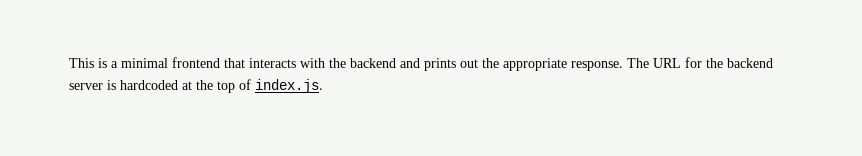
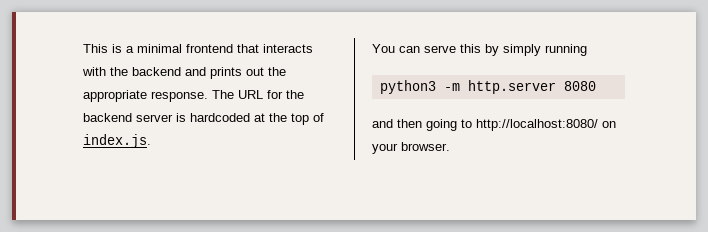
(323, 86) none -> [372,44,587,56] [379,80,596,94] [372,119,616,131] [372,142,450,154] // You can serve this by simply running // python3 -m http.server 8080 // and then going to http://localhost:8080/ on your browser.

